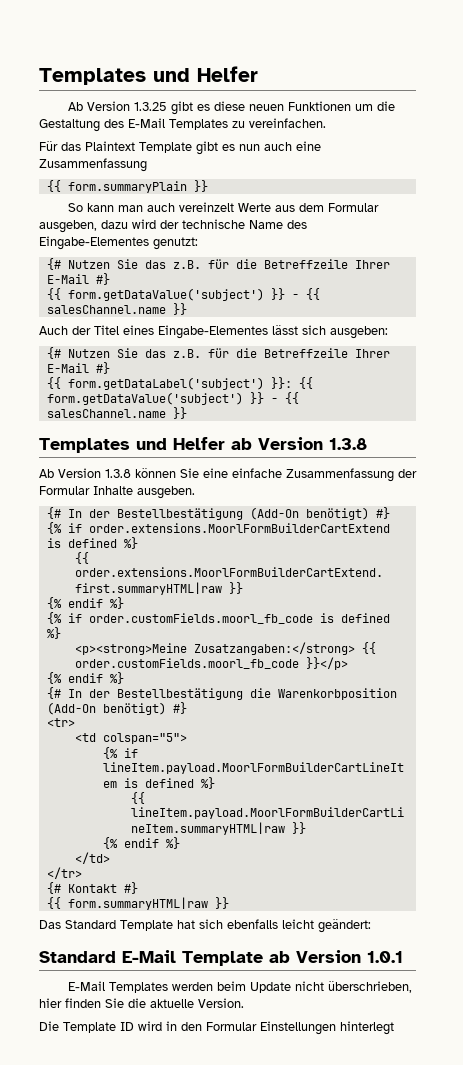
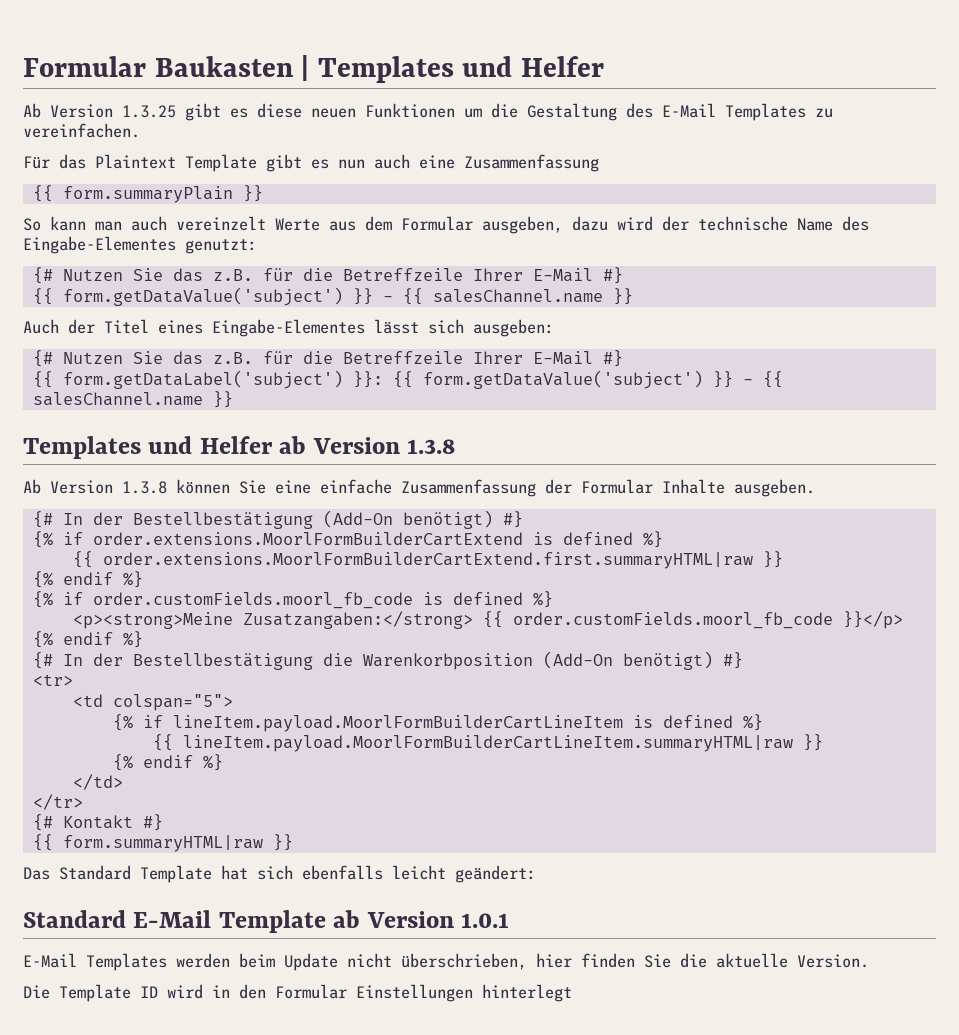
(39, 76) none -> [23,55,310,81] Formular Baukasten |

